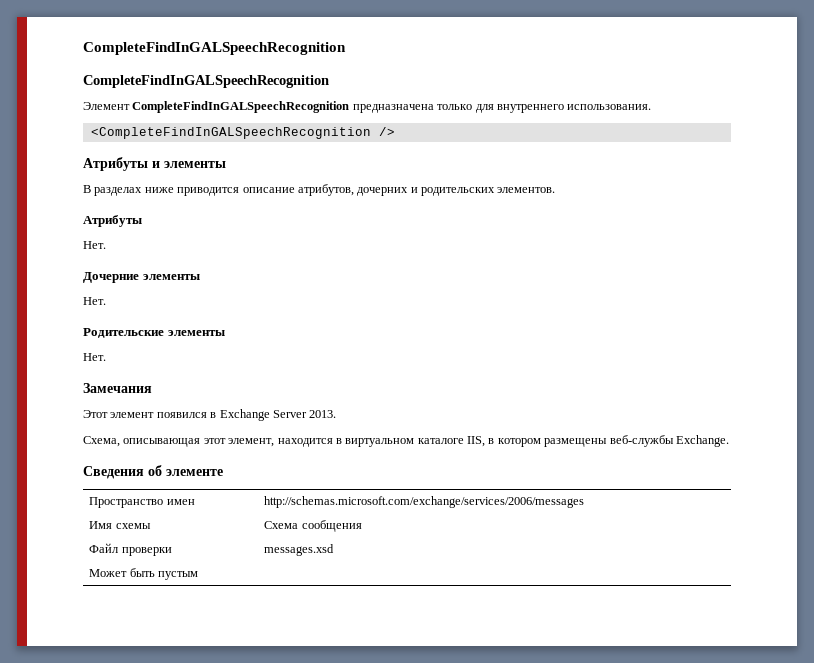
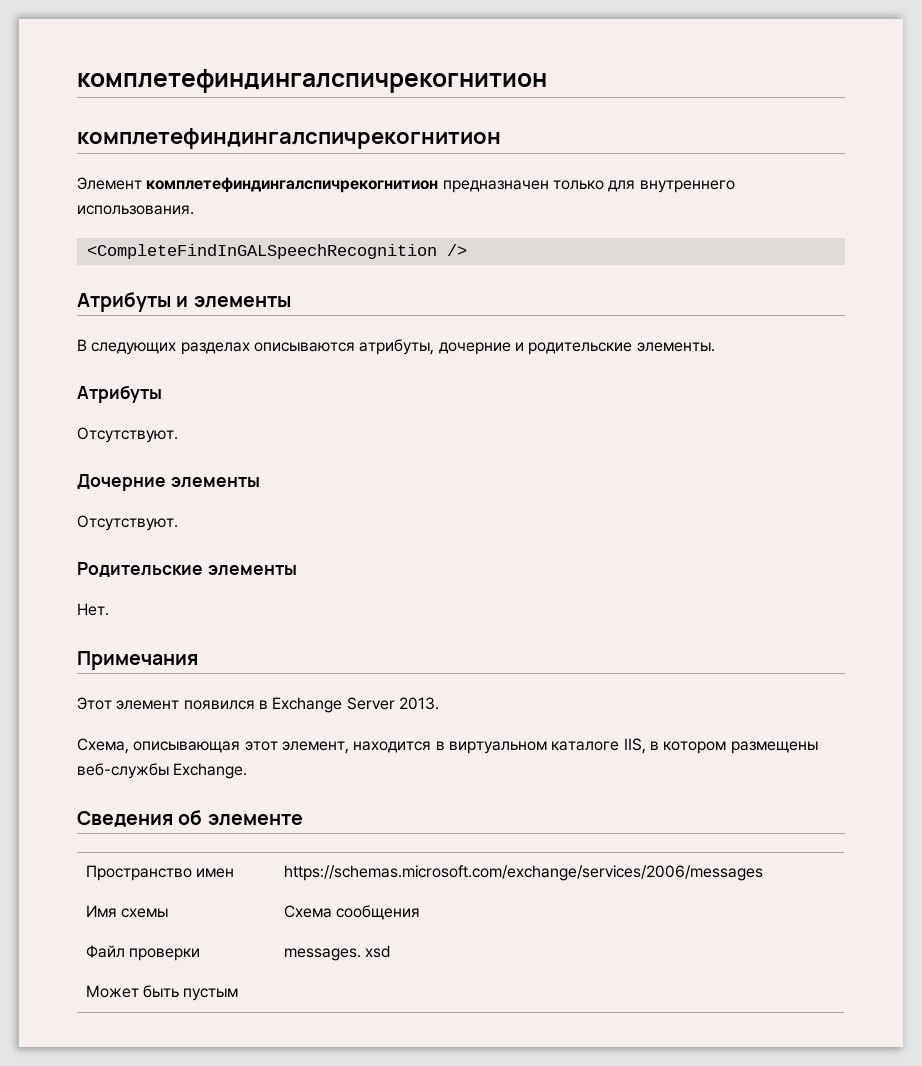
[83,42,346,55] [83,75,329,88] CompleteFindInGALSpeechRecognition // CompleteFindInGALSpeechRecognition -> [77,69,547,93] [77,128,501,149] комплетефиндингалспичрекогнитион // комплетефиндингалспичрекогнитион
[132,101,434,113] CompleteFindInGALSpeechRecognition предназначена -> [146,177,549,193] комплетефиндингалспичрекогнитион предназначен
[94,184,556,196] разделах ниже приводится описание атрибутов, дочерних и родительских элементов. -> [91,339,715,355] следующих разделах описываются атрибуты, дочерние и родительские элементы.
[83,241,106,249] Нет. -> [77,427,178,443] Отсутствуют.
[83,297,106,305] Нет. -> [77,515,178,531] Отсутствуют.
[83,383,152,393] Замечания -> [77,651,198,670] Примечания
[264,496,585,508] http://schemas.microsoft.com/exchange/services/2006/messages -> [283,865,763,881] https://schemas.microsoft.com/exchange/services/2006/messages
[264,544,335,556] messages.xsd -> [283,945,391,961] messages. xsd

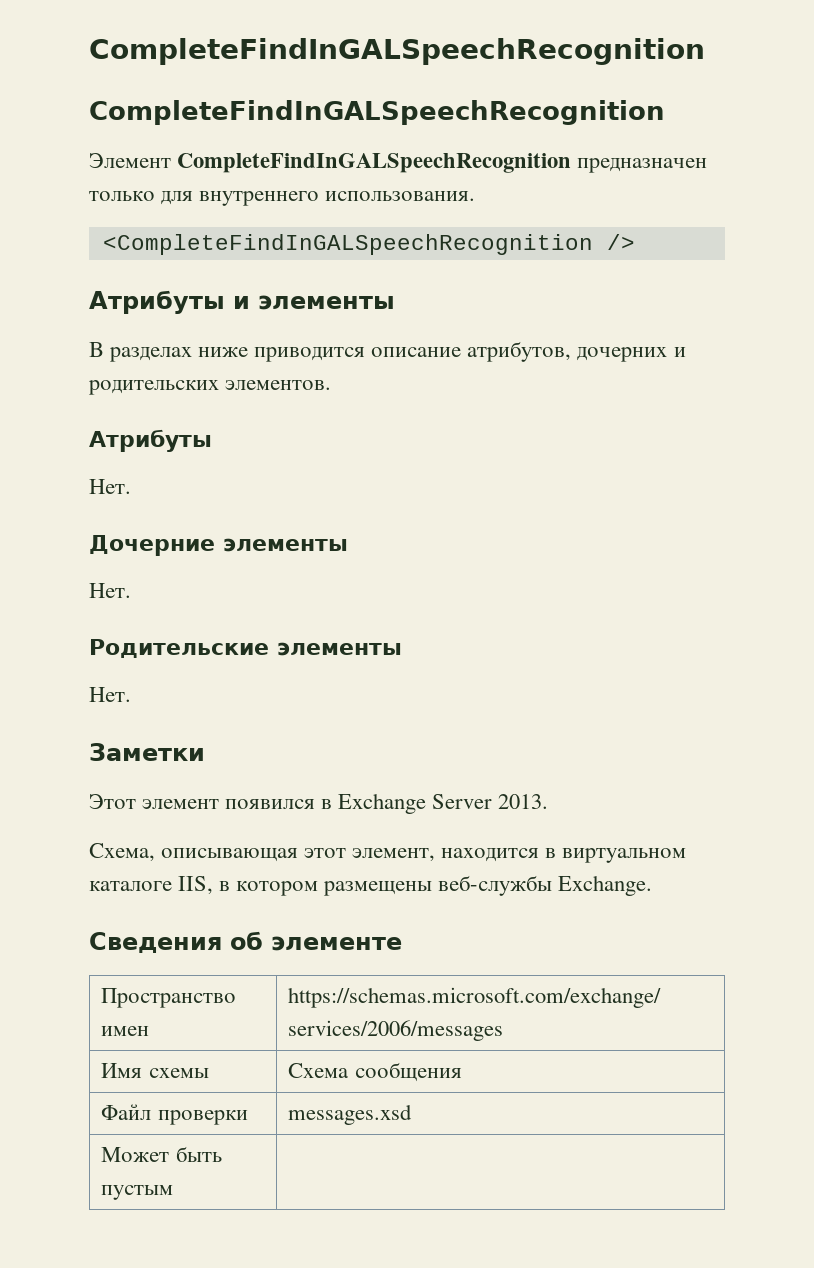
[77,69,547,93] [77,128,501,149] комплетефиндингалспичрекогнитион // комплетефиндингалспичрекогнитион -> [89,38,705,65] [89,100,665,125] CompleteFindInGALSpeechRecognition // CompleteFindInGALSpeechRecognition
[146,177,439,193] комплетефиндингалспичрекогнитион -> [177,153,572,173] CompleteFindInGALSpeechRecognition
[91,339,715,355] следующих разделах описываются атрибуты, дочерние и родительские элементы. -> [109,341,686,362] [88,380,332,395] разделах ниже приводится описание атрибутов, дочерних и родительских элементов.
[77,427,178,443] Отсутствуют. -> [89,479,131,494] Нет.
[77,515,178,531] Отсутствуют. -> [89,583,131,598] Нет.
[77,651,198,670] Примечания -> [89,743,205,761] Заметки
[283,945,391,961] messages. xsd -> [288,1104,413,1125] messages.xsd

